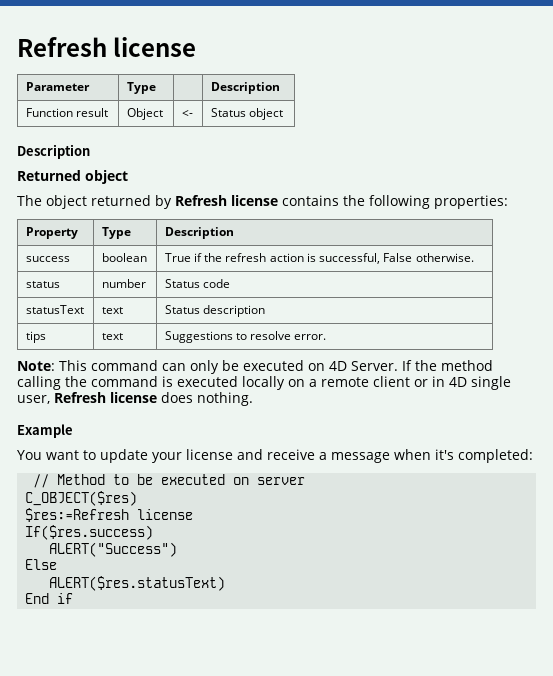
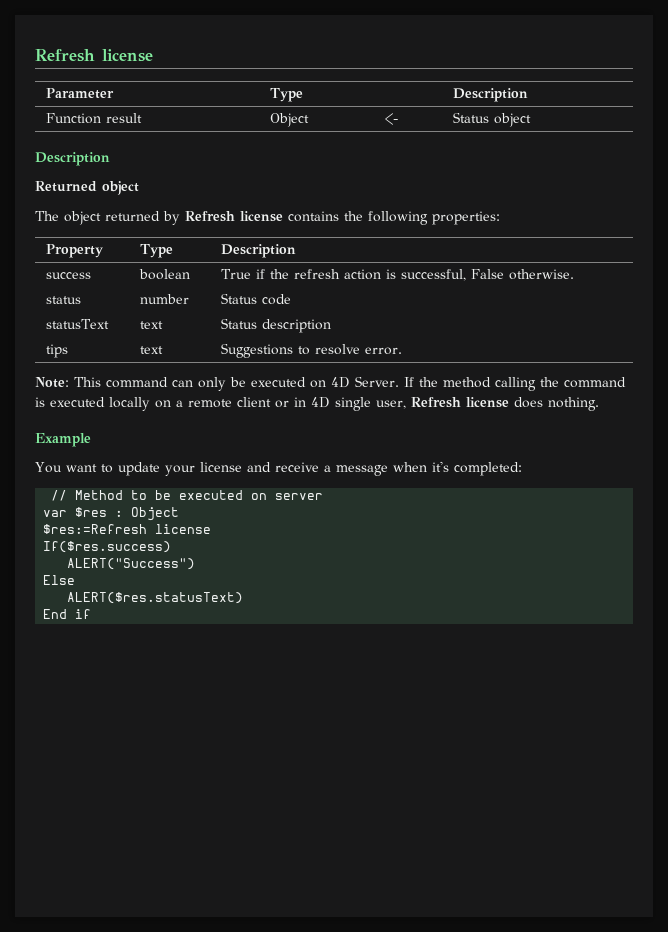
[25,491,138,506] C_OBJECT($res) -> [43,507,180,521] var $res : Object

